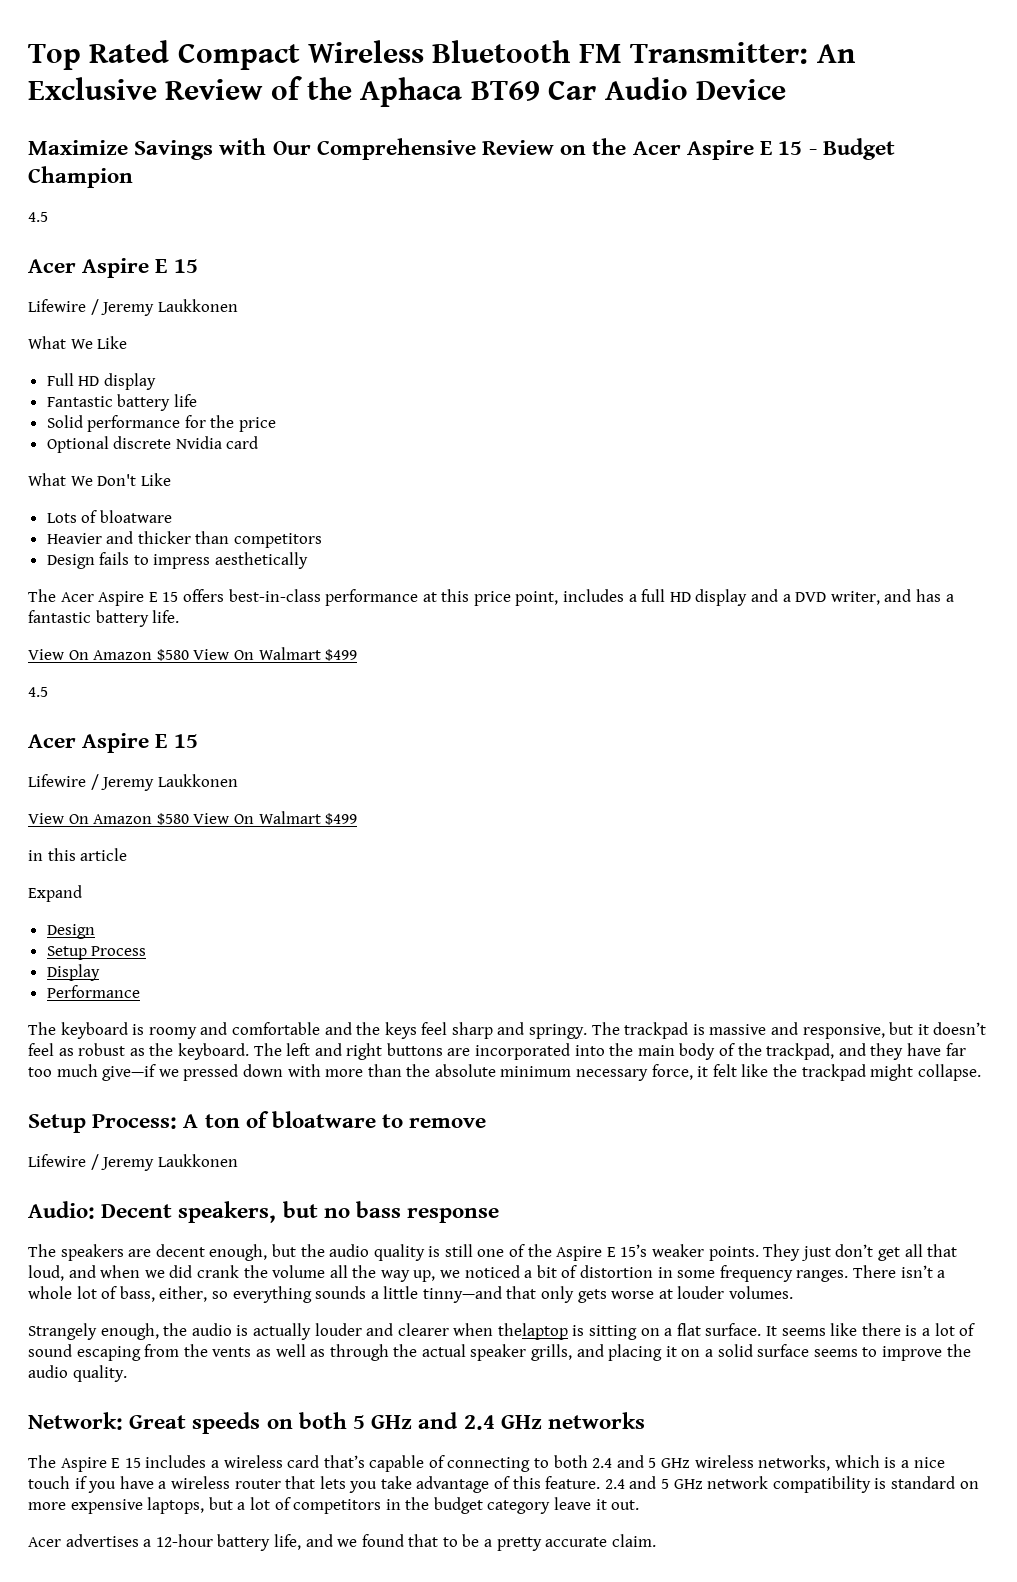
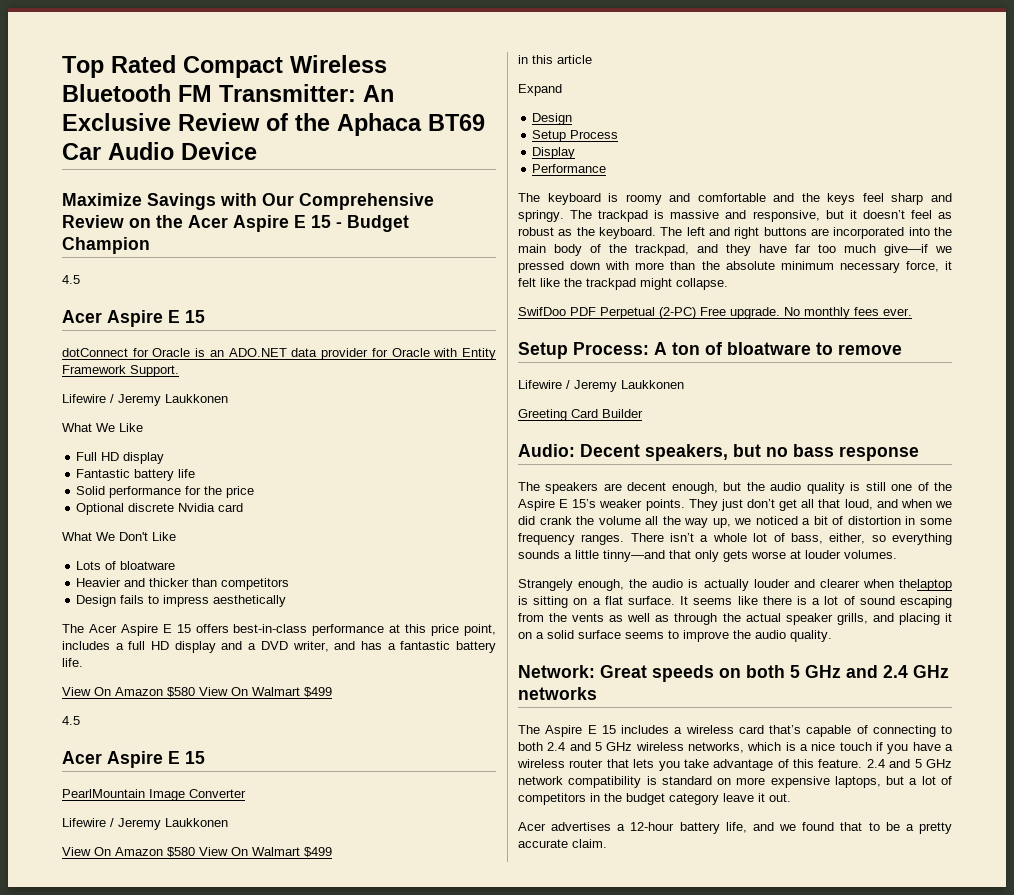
(198, 266) none -> [62,348,497,360] [62,365,179,377] // dotConnect for Oracle is an ADO.NET data provider for Oracle with Entity Framework Support.
(198, 741) none -> [62,789,246,801] // PearlMountain Image Converter
(981, 1072) none -> [518,307,912,319] // SwifDoo PDF Perpetual (2-PC) Free upgrade. No monthly fees ever.
(238, 1160) none -> [518,409,643,421] // Greeting Card Builder

